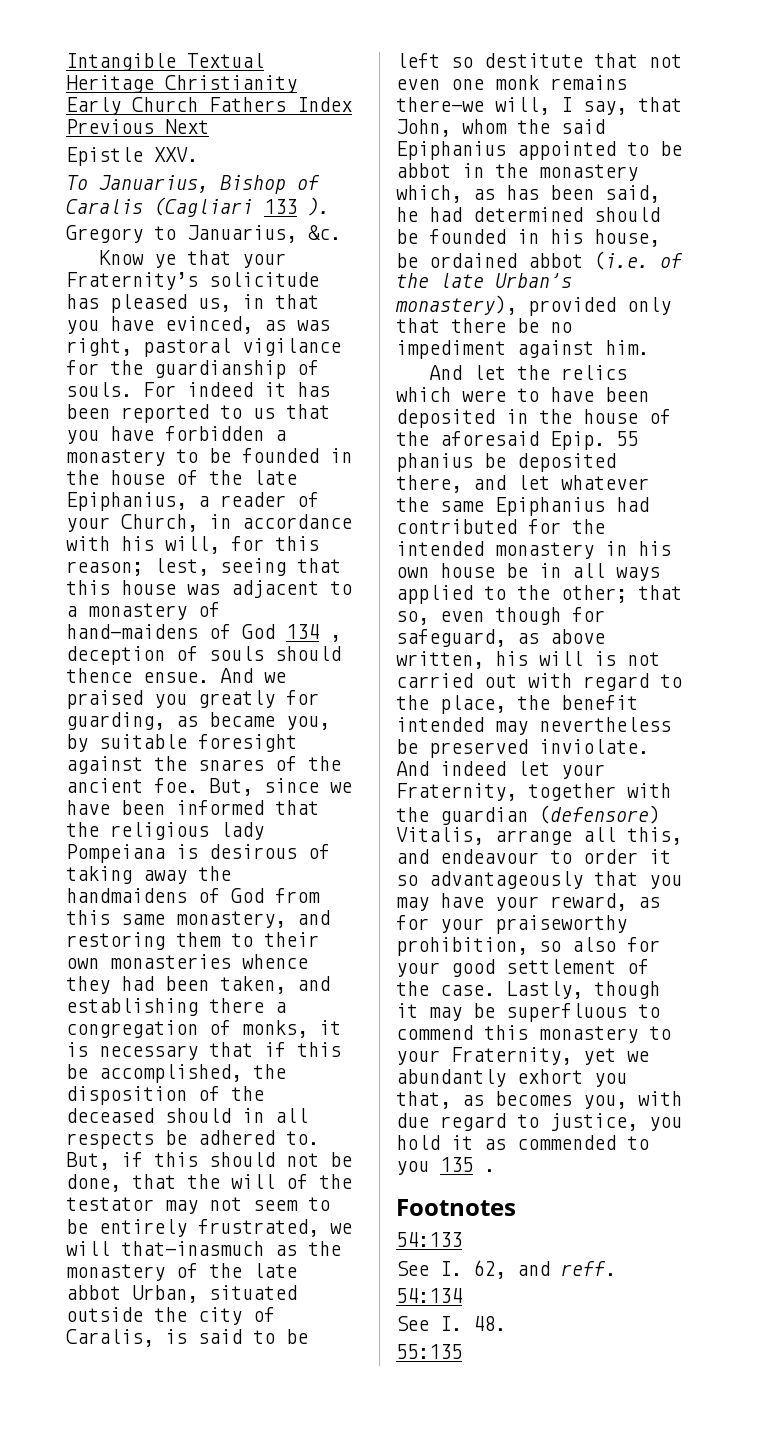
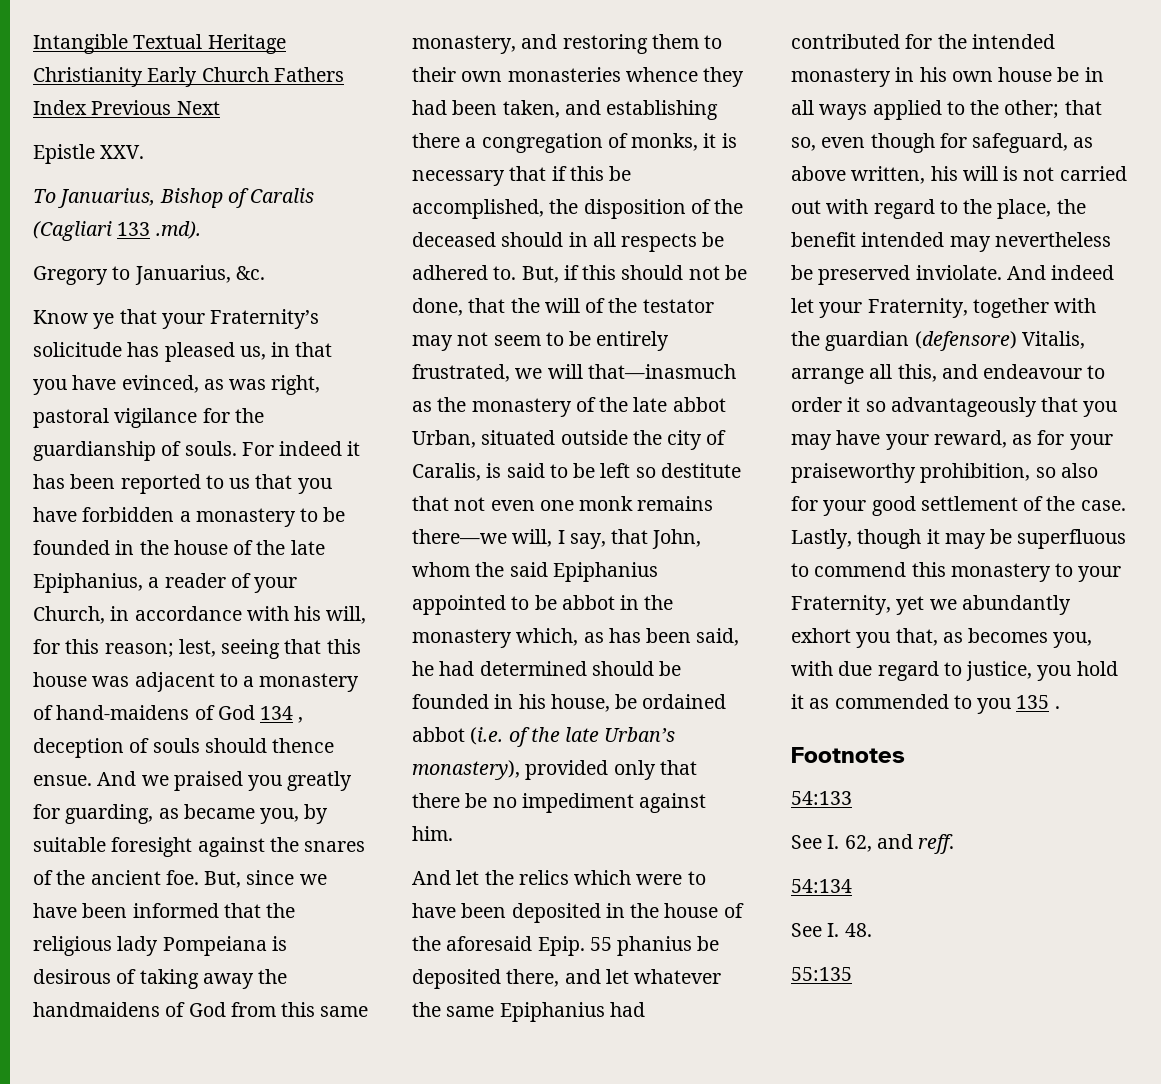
[308,197,330,216] ). -> [155,221,201,239] .md).

